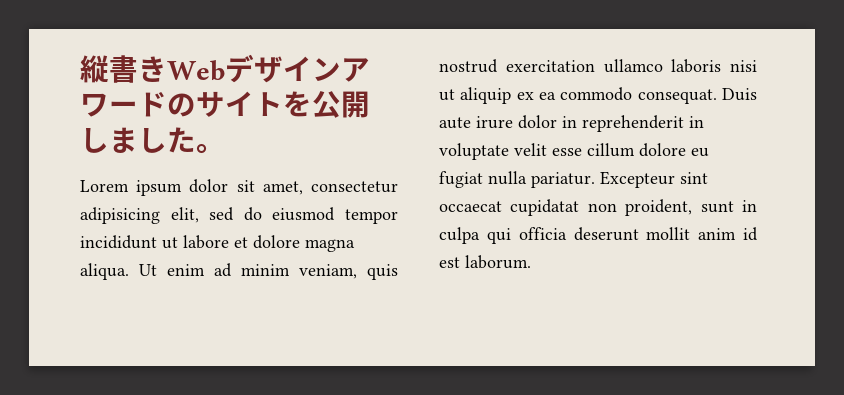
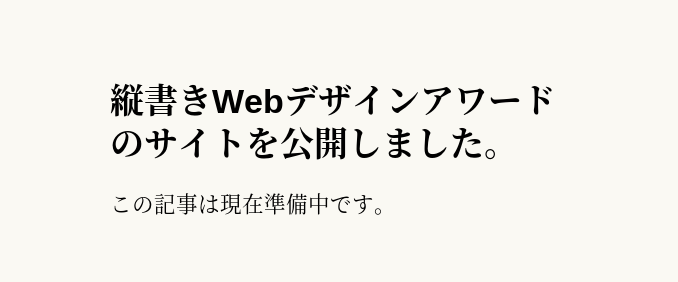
[80,179,398,196] [80,207,398,224] [80,235,355,252] [80,263,398,280] [439,59,757,73] [439,87,757,104] [439,115,704,132] [439,143,709,160] [439,171,708,188] [439,199,757,216] [439,227,758,244] [439,255,531,269] Lorem ipsum dolor sit amet, consectetur adipisicing elit, sed do eiusmod tempor incididunt ut labore et dolore magna aliqua. Ut enim ad minim veniam, quis nostrud exercitation ullamco laboris nisi ut aliquip ex ea commodo consequat. Duis aute irure dolor in reprehenderit in voluptate velit esse cillum dolore eu fugiat nulla pariatur. Excepteur sint occaecat cupidatat non proident, sunt in culpa qui officia deserunt mollit anim id est laborum. -> [110,193,396,215] この記事は現在準備中です。

